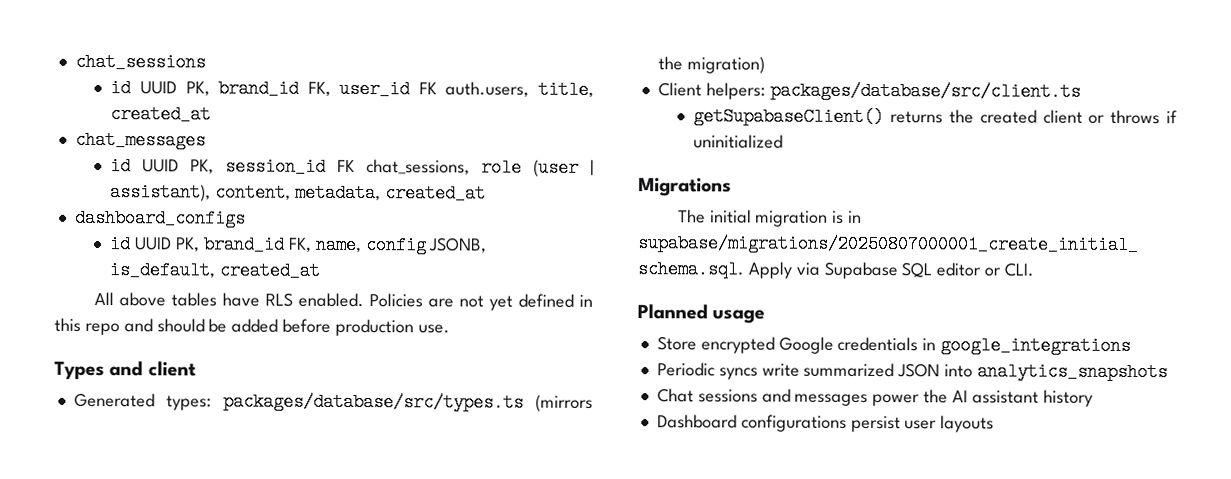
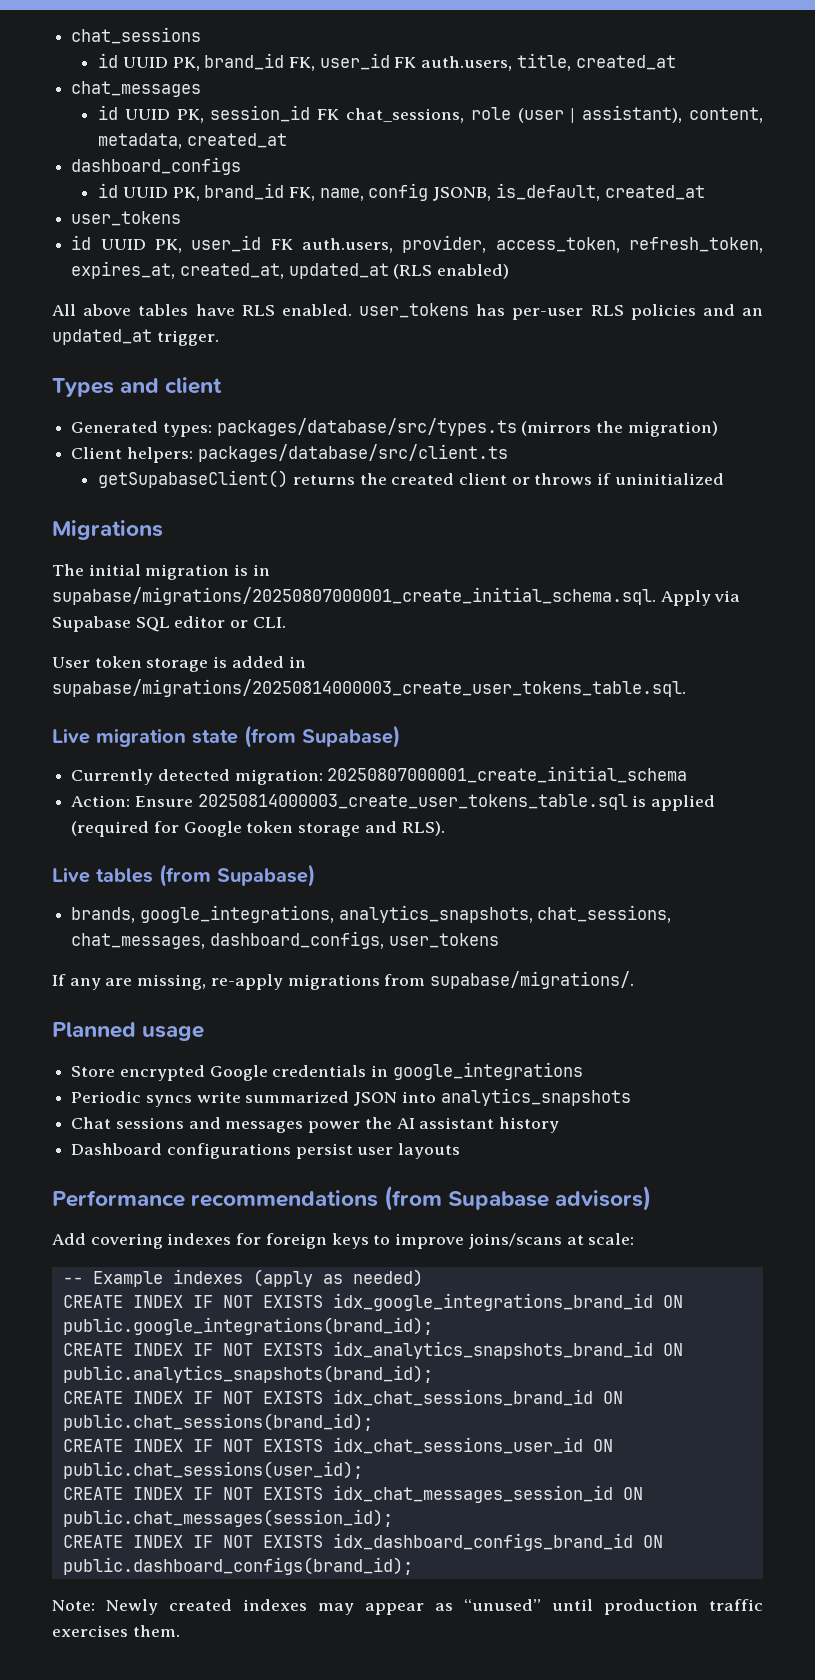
(321, 270) none -> [71,211,182,226] [71,235,763,253] [71,261,510,279] // user_tokens // id UUID PK, user_id FK auth.users, provider, access_token, refresh_token, expires_at, created_at, updated_at (RLS enabled)
[368,293,593,311] [54,317,450,337] Policies are not yet defined in this repo and should be added before production use. -> [358,303,763,320] [52,329,219,346] user_tokens has per-user RLS policies and an updated_at trigger.
(1035, 269) none -> [52,656,306,672] [52,679,686,697] [52,725,400,748] [71,766,688,785] [71,794,716,811] [71,821,445,837] [52,864,315,887] [71,905,672,923] [71,931,499,949] [52,971,635,990] // User token storage is added in supabase/migrations/20250814000003_create_user_tokens_table.sql. // Live migration state (from Supabase) // Currently detected migration: 20250807000001_create_initial_schema // Action: Ensure 20250814000003_create_user_tokens_table.sql is applied (required for Google token storage and RLS). // Live tables (from Supabase) // brands, google_integrations, analytics_snapshots, chat_sessions, chat_messages, dashboard_configs, user_tokens // If any are missing, re-apply migrations from supabase/migrations/.
(995, 424) none -> [52,1186,652,1211] [52,1233,635,1249] [62,1269,423,1287] [62,1293,683,1311] [62,1317,433,1335] [62,1341,683,1359] [62,1365,433,1383] [62,1389,623,1406] [62,1413,373,1431] [62,1437,613,1454] [62,1461,363,1479] [62,1485,643,1503] [62,1509,393,1527] [62,1533,663,1551] [62,1557,413,1575] [52,1599,763,1615] [52,1625,180,1637] // Performance recommendations (from Supabase advisors) // Add covering indexes for foreign keys to improve joins/scans at scale: // -- Example indexes (apply as needed) // CREATE INDEX IF NOT EXISTS idx_google_integrations_brand_id ON public.google_integrations(brand_id); // CREATE INDEX IF NOT EXISTS idx_analytics_snapshots_brand_id ON public.analytics_snapshots(brand_id); // CREATE INDEX IF NOT EXISTS idx_chat_sessions_brand_id ON public.chat_sessions(brand_id); // CREATE INDEX IF NOT EXISTS idx_chat_sessions_user_id ON public.chat_sessions(user_id); // CREATE INDEX IF NOT EXISTS idx_chat_messages_session_id ON public.chat_messages(session_id); // CREATE INDEX IF NOT EXISTS idx_dashboard_configs_brand_id ON public.dashboard_configs(brand_id); // Note: Newly created indexes may appear as “unused” until production traffic exercises them.

